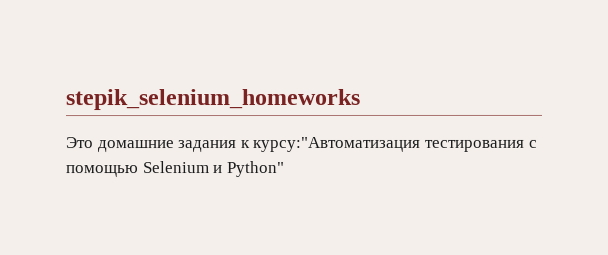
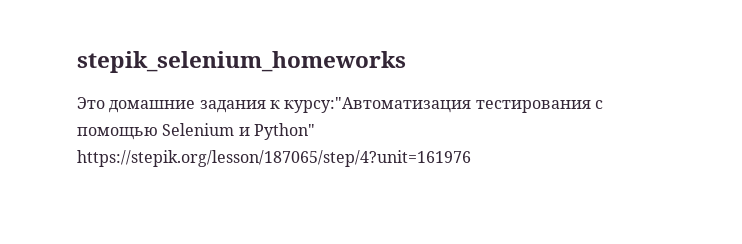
(285, 169) none -> [77,150,471,167] https://stepik.org/lesson/187065/step/4?unit=161976

